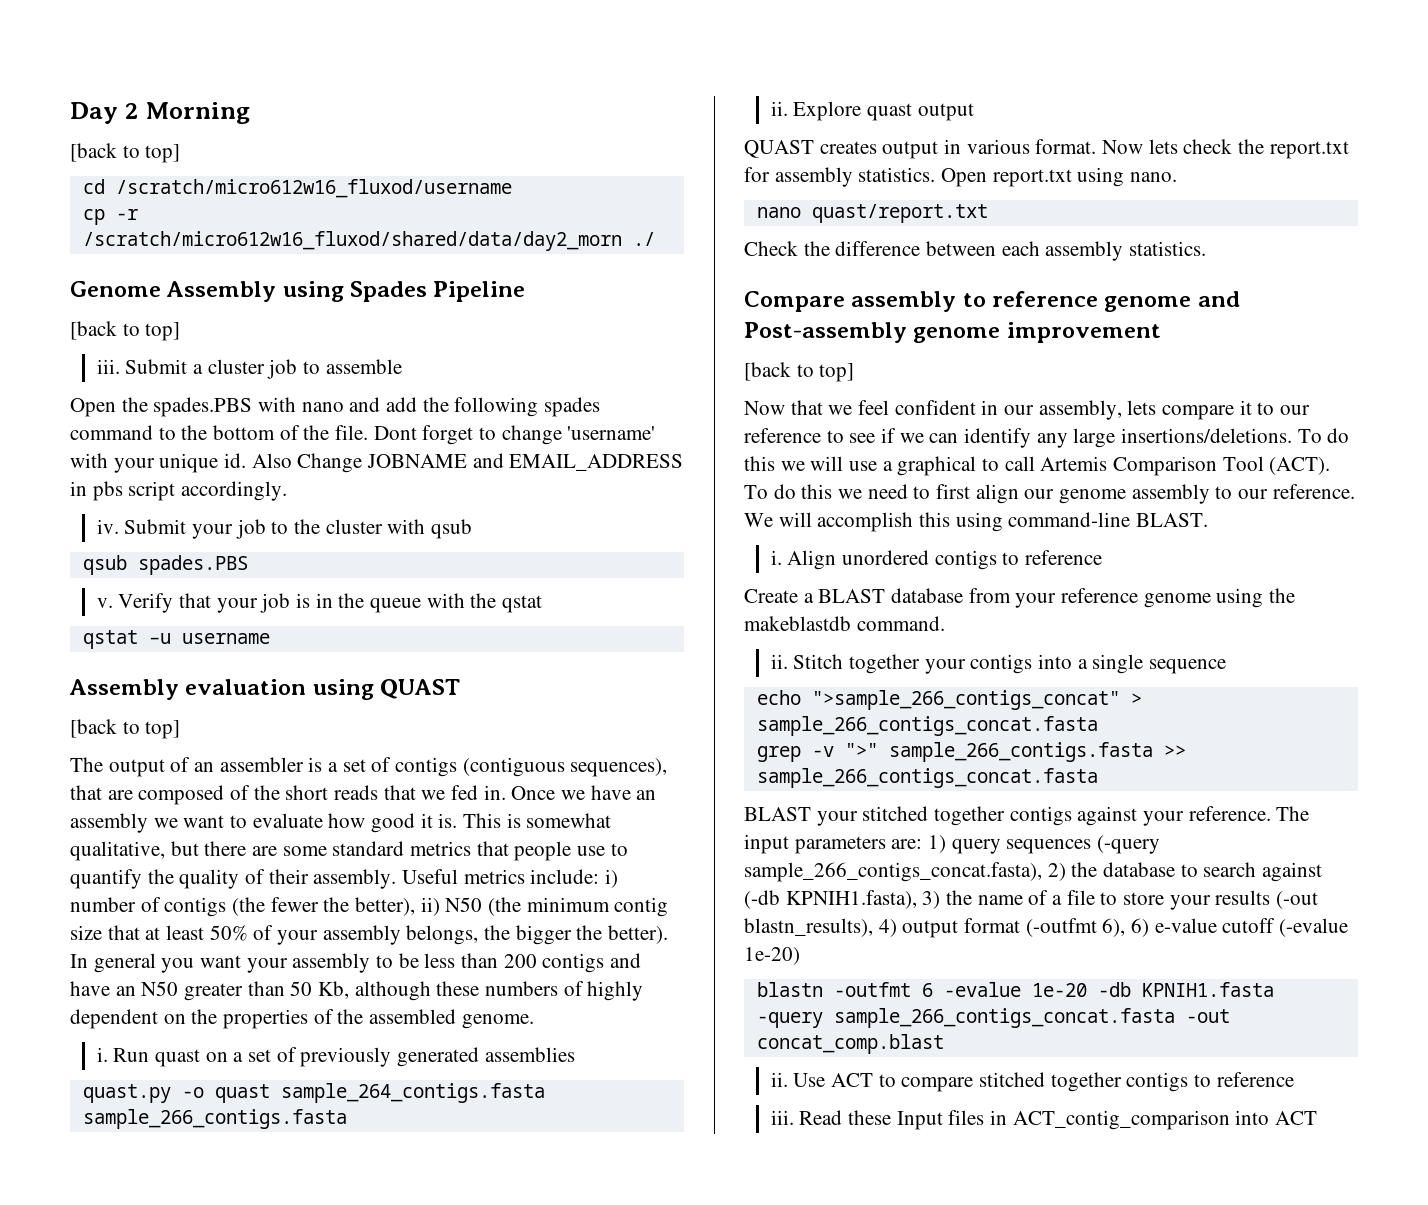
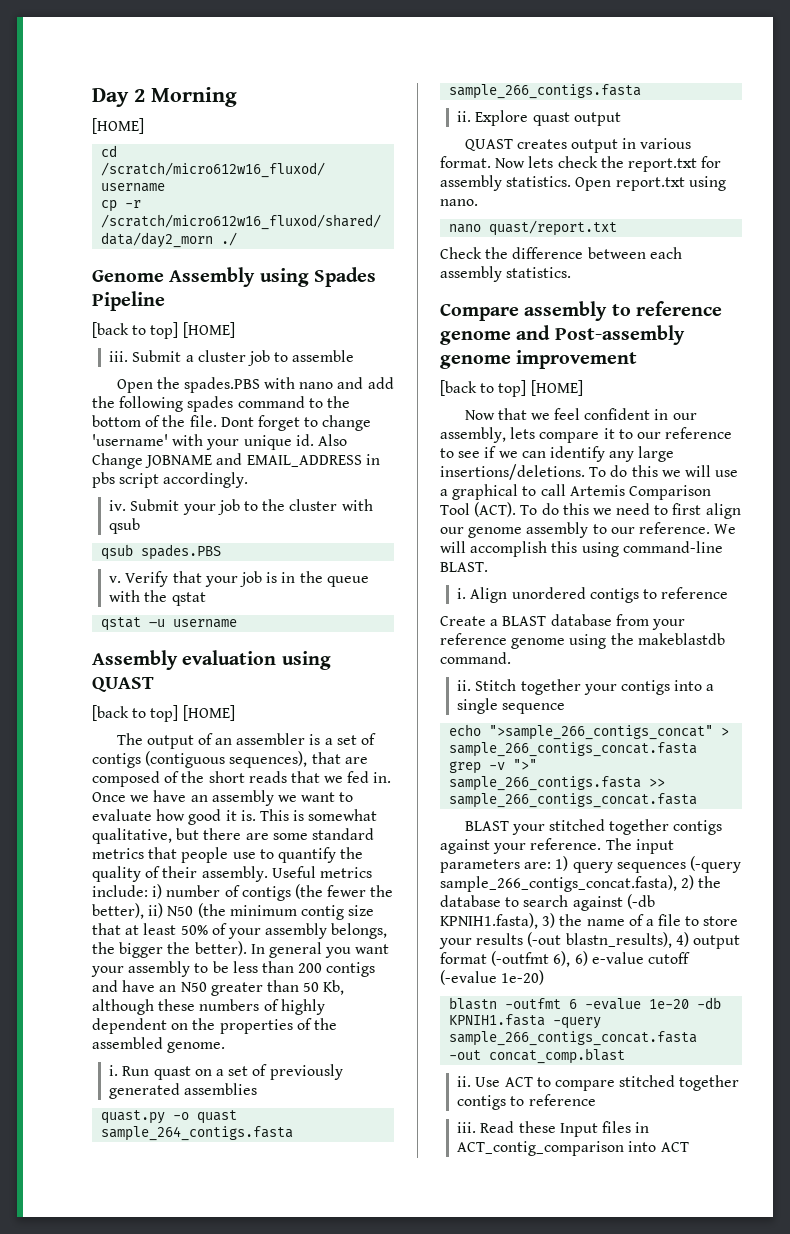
[70,143,181,163] [back to top] -> [92,118,144,134] [HOME]
(181, 331) none -> [182,322,235,338] [HOME]
(181, 729) none -> [182,705,235,721] [HOME]
(855, 372) none -> [530,380,583,396] [HOME]

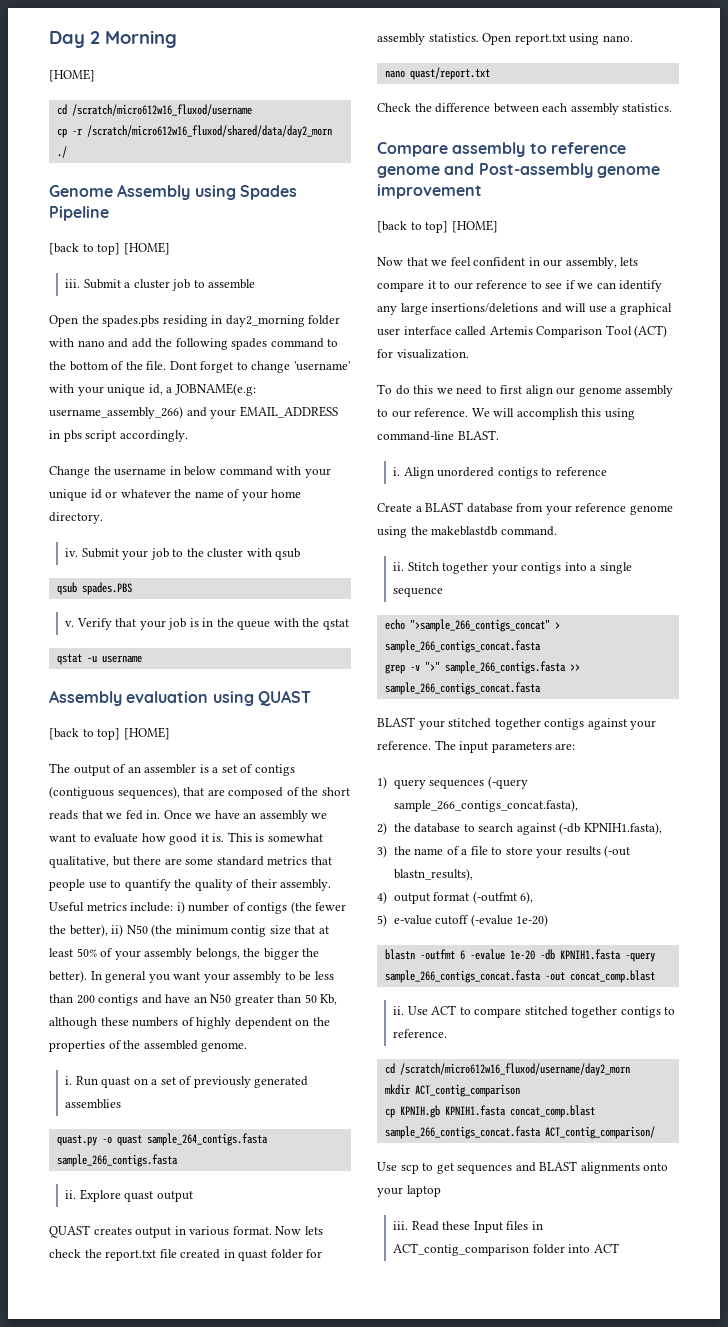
[183,377,260,393] spades.PBS -> [102,315,341,327] spades.pbs residing in day2_morning folder
[295,434,347,446] [92,453,243,469] id. Also Change JOBNAME and -> [148,383,256,396] [49,406,237,419] id, a JOBNAME(e.g: username_assembly_266) and your
(249, 480) none -> [49,466,331,478] [49,489,302,501] [49,512,103,524] // Change the username in below command with your unique id or whatever the name of your home directory.
(697, 165) none -> [159,1249,303,1261] file created in quast folder
[440,464,739,480] [440,484,711,500] [440,502,517,517] insertions/deletions. To do this we will use a graphical to call Artemis Comparison Tool (ACT). -> [431,303,672,315] [377,325,668,338] [377,349,469,359] insertions/deletions and will use a graphical user interface called Artemis Comparison Tool (ACT) for visualization. //
(552, 865) none -> (576, 746) //
(677, 883) none -> (578, 805) //
(538, 921) none -> (662, 828) //
(672, 940) none -> (473, 874) //
[574,951,588,966] 6) -> [377,914,387,927] // 5)
[528,1094,596,1106] reference -> [393,1029,448,1038] [384,1063,630,1076] [384,1084,520,1097] [384,1105,595,1118] [384,1126,655,1139] [377,1161,669,1174] [377,1185,441,1197] reference. // cd /scratch/micro612w16_fluxod/username/day2_morn // mkdir ACT_contig_comparison // cp KPNIH.gb KPNIH1.fasta concat_comp.blast sample_266_contigs_concat.fasta ACT_contig_comparison/ // Use scp to get sequences and BLAST alignments onto your laptop
(625, 1148) none -> [532,1244,565,1254] folder

